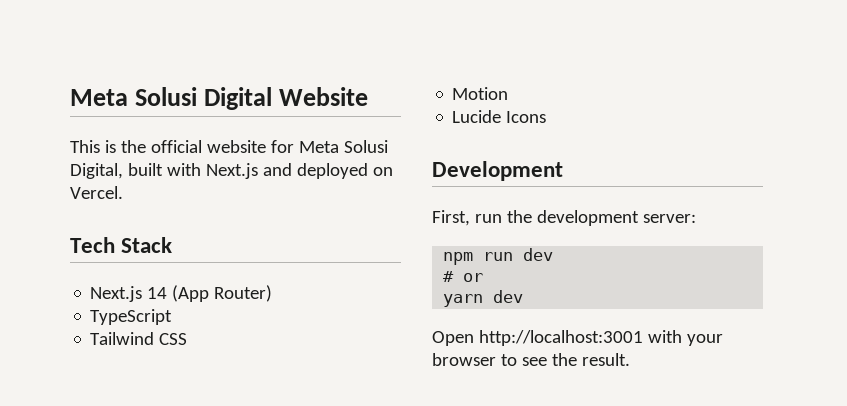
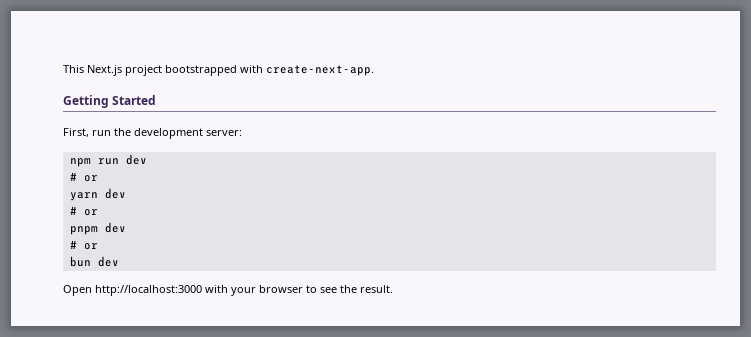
[70,87,369,110] [70,140,388,153] [70,163,393,179] [70,186,123,199] [70,237,173,253] [90,285,273,302] [90,309,173,325] [90,332,188,345] [452,87,509,100] [452,110,547,123] [432,161,563,181] Meta Solusi Digital Website // This is the official website for Meta Solusi Digital, built with Next.js and deployed on Vercel. // Tech Stack // Next.js 14 (App Router) // TypeScript // Tailwind CSS // Motion // Lucide Icons // Development -> [63,65,374,76] [63,95,157,108] This Next.js project bootstrapped with create-next-app. // Getting Started
(524, 296) none -> [69,206,98,216] [69,222,126,235] [69,240,98,250] [69,256,119,267] // # or // pnpm dev // # or // bun dev
[478,330,643,346] http://localhost:3001 -> [95,285,202,296] http://localhost:3000

